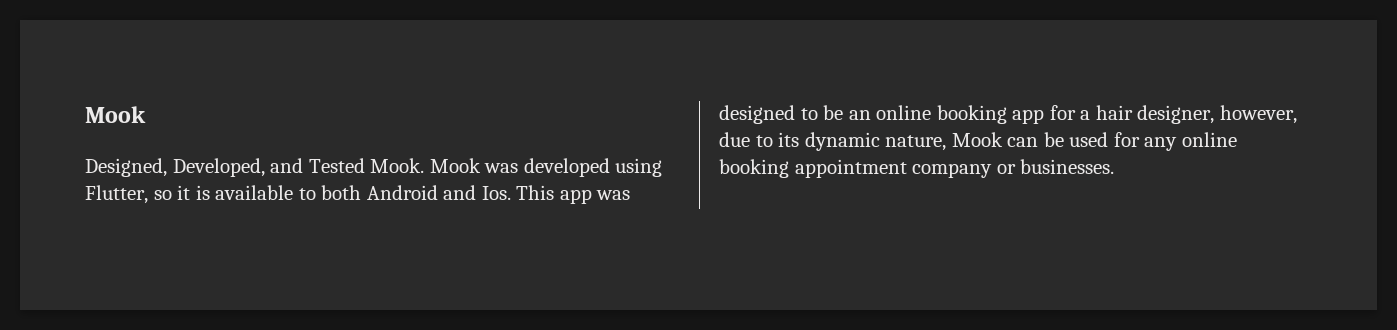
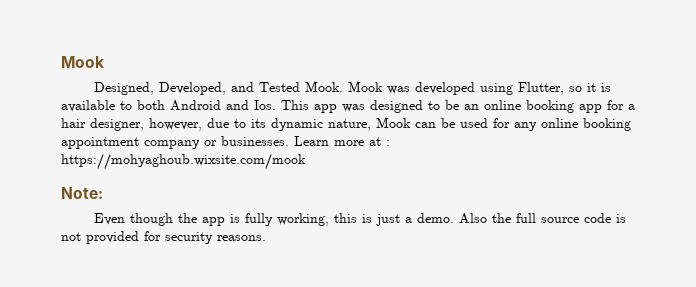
(1115, 166) none -> [294,136,390,146] [61,153,306,170] [61,187,103,199] [93,213,626,226] [61,231,266,244] Learn more at : https://mohyaghoub.wixsite.com/mook // Note: // Even though the app is fully working, this is just a demo. Also the full source code is not provided for security reasons.

